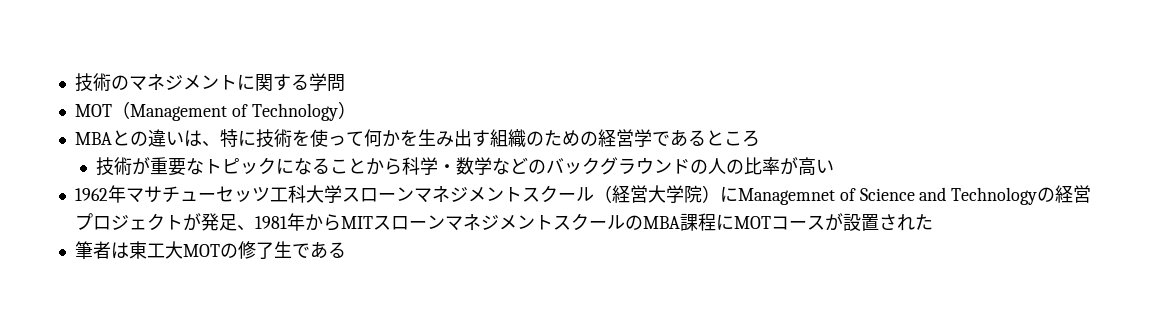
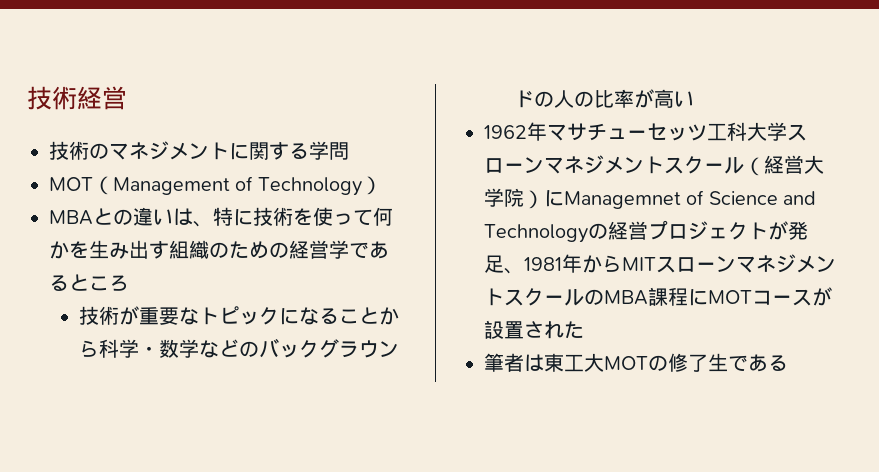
[74,73,111,92] 技術 -> [27,86,127,110] [49,141,89,160] 技術経営 // 技術

